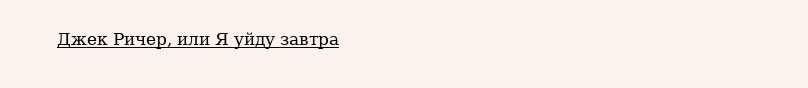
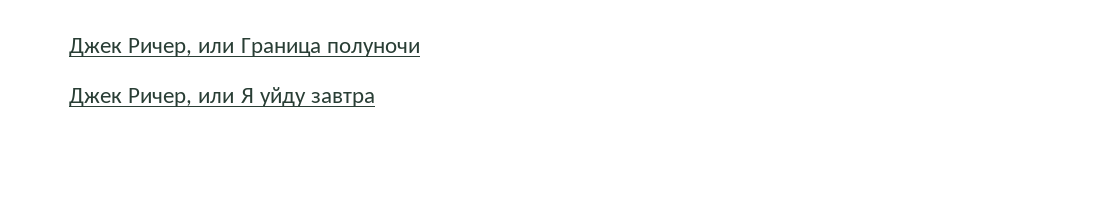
[57,33,210,49] Джек Ричер, или -> [69,38,420,57] [69,88,235,107] Джек Ричер, или Граница полуночи // Джек Ричер, или

